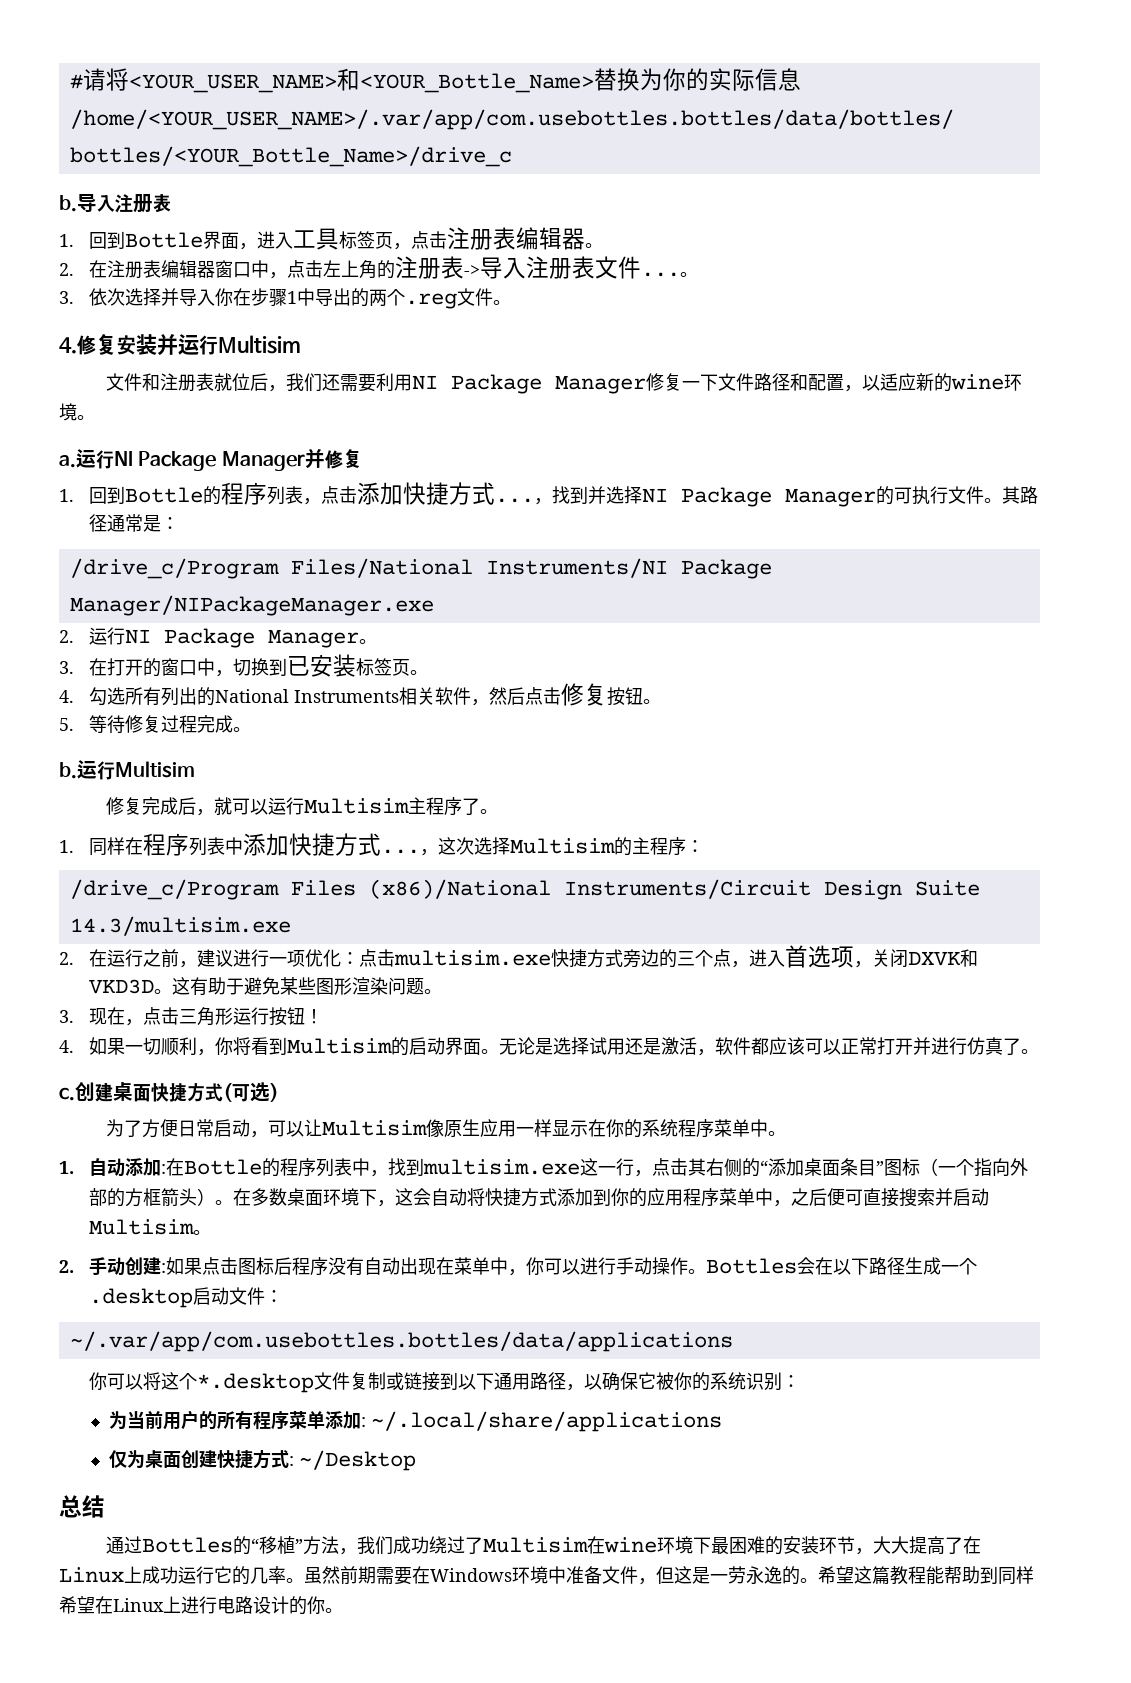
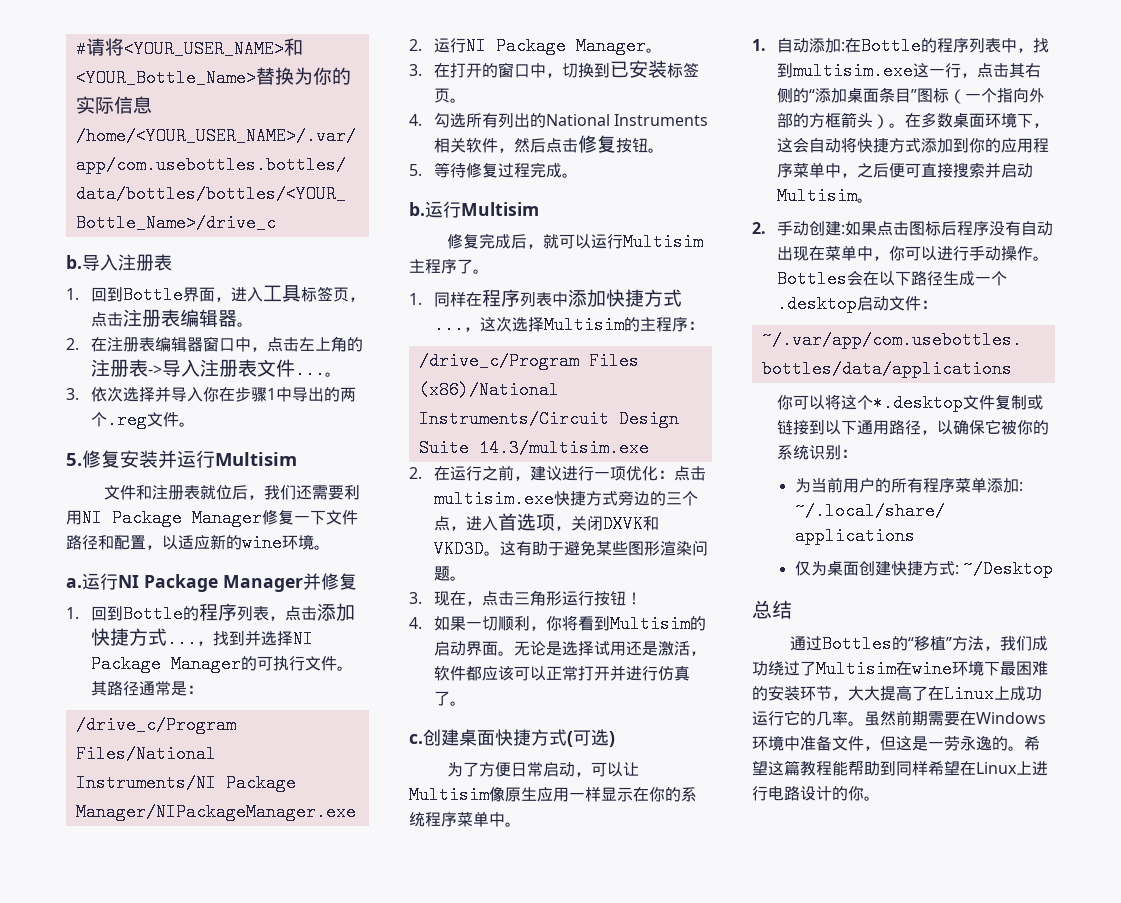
[59,337,77,354] 4. -> [66,453,82,466] 5.

